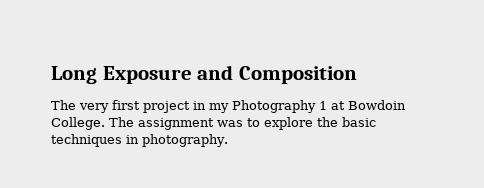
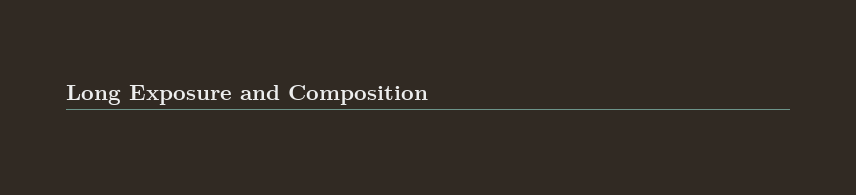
[51,100,406,113] [51,117,376,130] [51,134,228,147] // The very first project in my Photography 1 at Bowdoin College. The assignment was to explore the basic techniques in photography. -> (428, 95) none

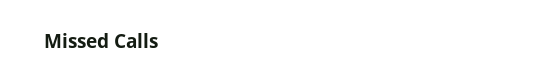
[66,85,428,105] Long Exposure and Composition -> [44,33,158,48] Missed Calls

